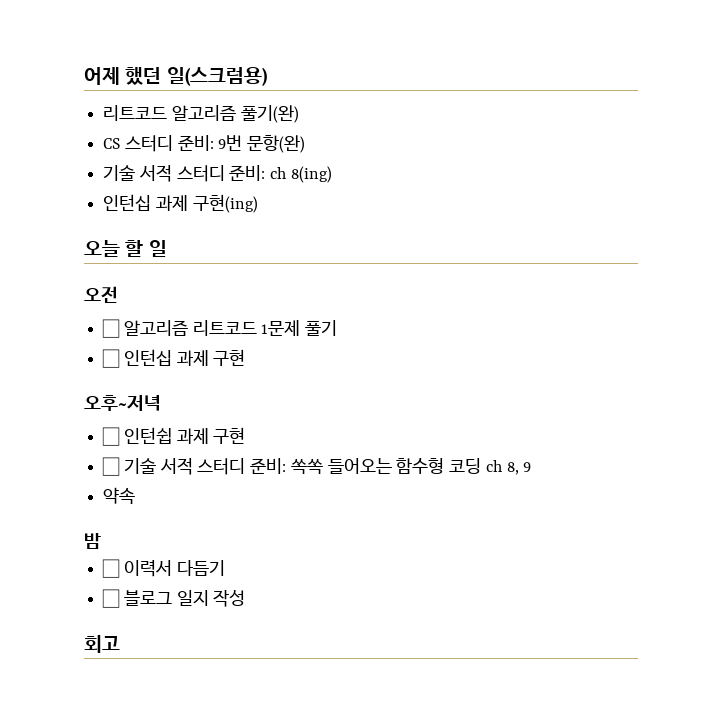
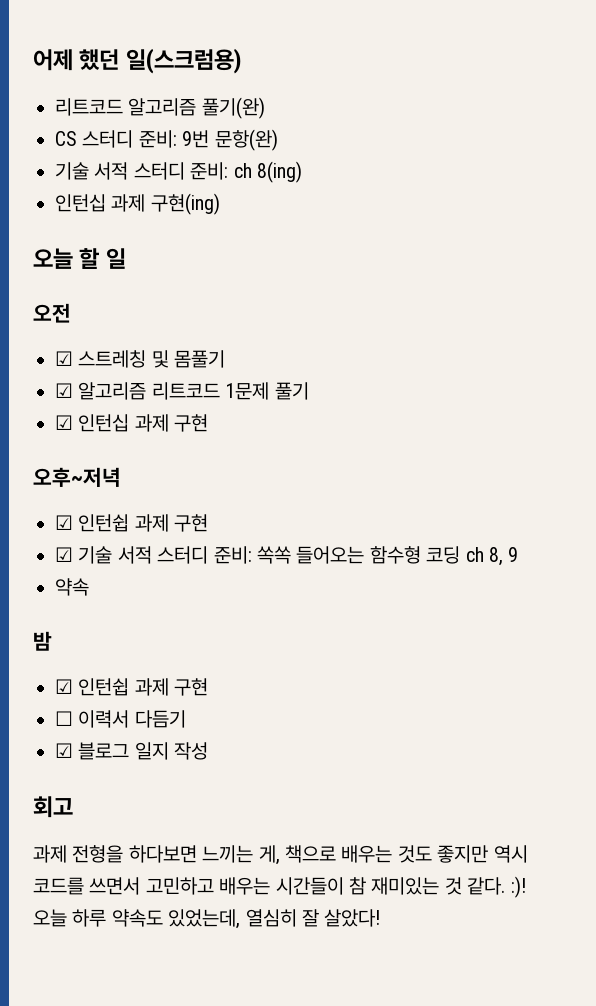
[102,319,121,338] ☐ -> [55,350,226,368] [55,383,73,398] ☑ 스트레칭 및 몸풀기 // ☑
[102,349,121,368] ☐ -> [55,415,73,430] ☑
[102,427,246,446] [102,457,121,476] ☐ 인턴쉽 과제 구현 // ☐ -> [55,514,209,532] [55,547,73,562] ☑ 인턴쉽 과제 구현 // ☑
(101, 541) none -> [55,678,209,696] // ☑ 인턴쉽 과제 구현
[102,589,121,608] ☐ -> [55,743,73,758] ☑
(120, 644) none -> [33,845,528,865] [33,876,526,898] [33,909,381,929] // 과제 전형을 하다보면 느끼는 게, 책으로 배우는 것도 좋지만 역시 코드를 쓰면서 고민하고 배우는 시간들이 참 재미있는 것 같다. :)! 오늘 하루 약속도 있었는데, 열심히 잘 살았다!

